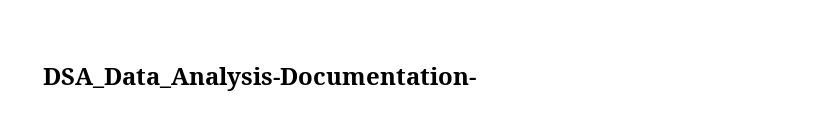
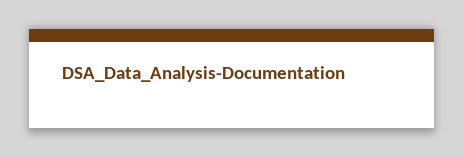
[43,67,476,91] DSA_Data_Analysis-Documentation- -> [62,66,345,82] DSA_Data_Analysis-Documentation

